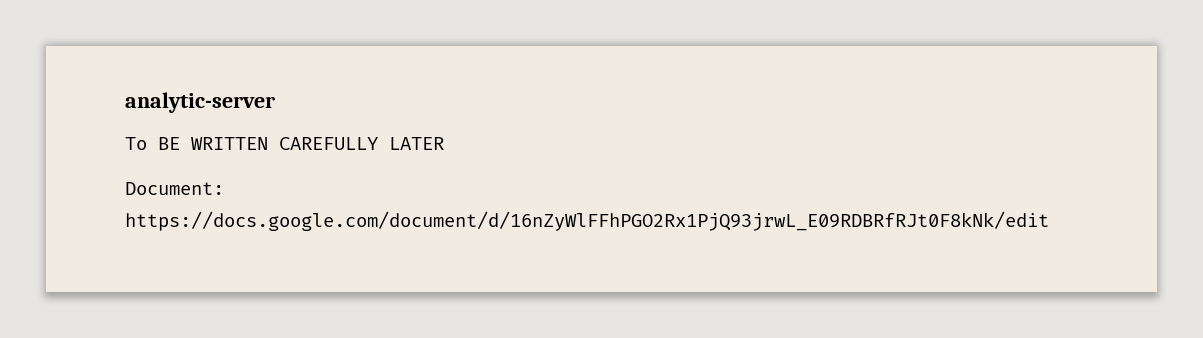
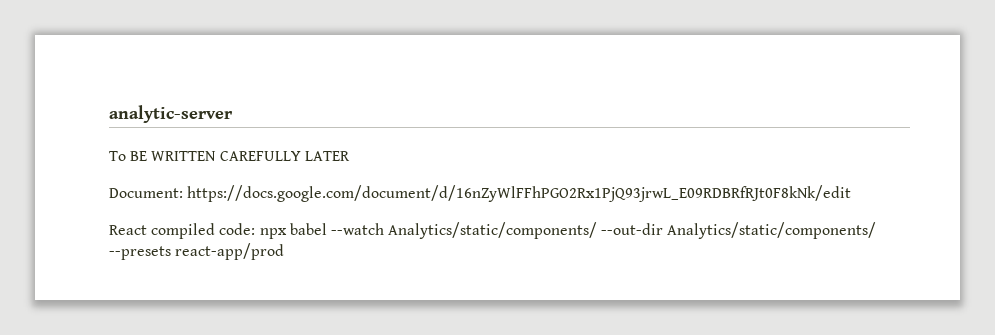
(1049, 221) none -> [109,222,877,239] [109,243,285,260] // React compiled code: npx babel --watch Analytics/static/components/ --out-dir Analytics/static/components/ --presets react-app/prod

